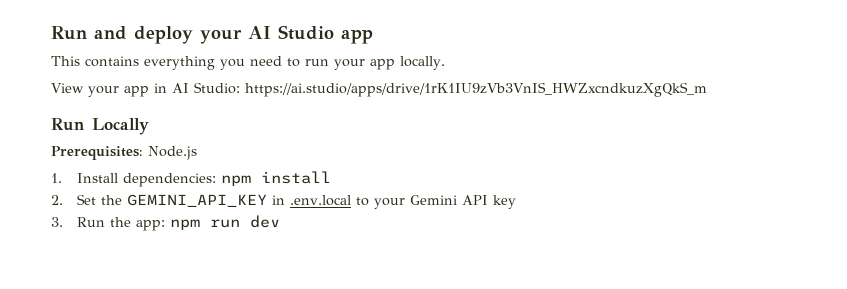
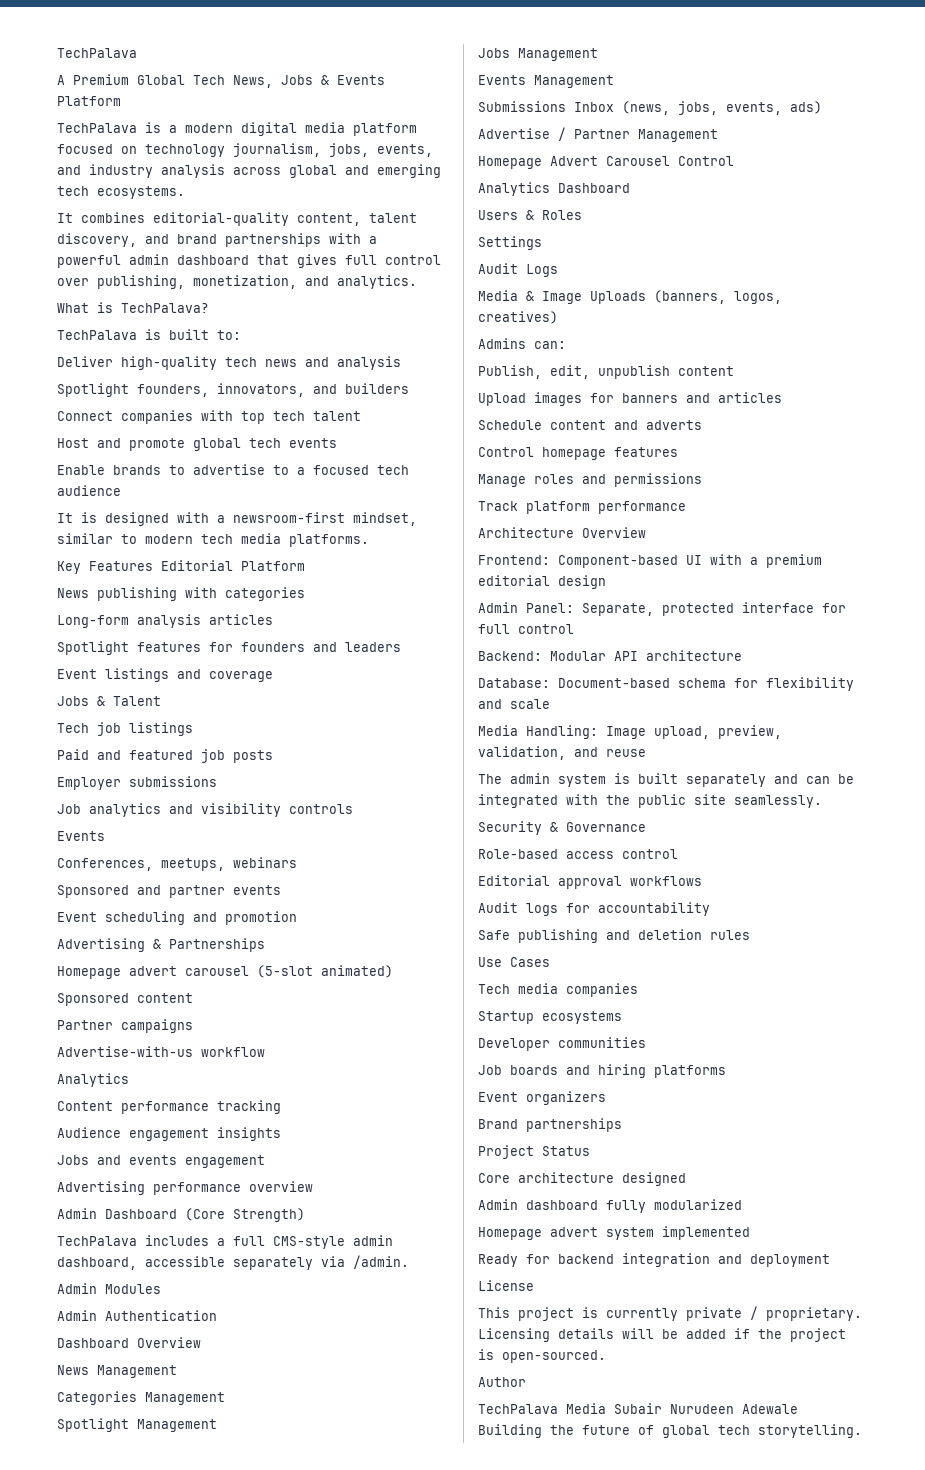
[51,25,373,44] [51,56,445,70] [51,82,707,97] [51,118,149,135] [51,146,197,160] [51,171,331,187] [51,194,516,209] [51,215,280,231] Run and deploy your AI Studio app // This contains everything you need to run your app locally. // View your app in AI Studio: https://ai.studio/apps/drive/1rK1IU9zVb3VnIS_HWZxcndkuzXgQkS_m // Run Locally // Prerequisites: Node.js // 1. Install dependencies: npm install // 2. Set the GEMINI_API_KEY in .env.local to your Gemini API key // 3. Run the app: npm run dev -> [57,48,137,58] [57,74,385,88] [57,96,121,106] [57,122,417,136] [57,143,433,157] [57,164,441,178] [57,186,185,199] [57,212,417,226] [57,233,377,247] [57,254,441,268] [57,275,417,289] [57,302,209,313] [57,329,241,340] [57,356,401,370] [57,383,409,397] [57,410,361,424] [57,438,337,451] [57,464,409,475] [57,485,121,496] [57,512,417,526] [57,533,369,547] [57,560,305,574] [57,587,305,601] [57,614,273,628] [57,641,401,655] [57,668,273,682] [57,696,161,706] [57,722,193,736] [57,749,273,763] [57,776,217,790] [57,803,353,817] [57,831,105,841] [57,857,297,871] [57,885,281,898] [57,911,297,925] [57,938,265,952] [57,965,393,979] [57,993,193,1006] [57,1019,193,1033] [57,1046,265,1057] [57,1073,129,1087] [57,1100,281,1114] [57,1127,281,1141] [57,1155,265,1168] [57,1181,313,1195] [57,1208,305,1222] [57,1235,393,1249] [57,1255,409,1270] [57,1283,161,1294] [57,1310,217,1321] [57,1337,201,1348] [57,1365,177,1378] [57,1391,225,1405] [57,1418,217,1432] [478,48,598,61] [478,75,614,88] [478,101,822,115] [478,127,718,142] [478,156,734,169] [478,182,630,196] [478,210,582,220] [478,236,542,250] [478,263,558,277] [478,290,782,304] [478,311,558,324] [478,338,566,349] [478,365,734,379] [478,392,782,406] [478,420,702,430] [478,447,678,460] [478,473,702,487] [478,501,686,514] [478,527,646,538] [478,554,822,568] [478,575,606,589] [478,602,846,616] [478,624,574,634] [478,650,742,661] [478,677,854,691] [478,699,550,709] [478,725,782,739] [478,746,646,760] [478,773,854,787] [478,794,822,808] [478,821,646,835] [478,849,678,859] [478,875,702,889] [478,902,710,916] [478,929,750,943] [478,957,550,967] [478,983,638,997] [478,1011,622,1024] [478,1037,646,1051] [478,1064,726,1078] [478,1091,606,1105] [478,1118,622,1132] [478,1145,590,1159] [478,1172,686,1186] [478,1199,742,1213] [478,1226,750,1240] [478,1253,830,1267] [478,1280,534,1291] [478,1306,862,1321] [478,1328,846,1342] [478,1349,606,1363] [478,1377,526,1387] [478,1403,798,1414] [478,1424,862,1438] TechPalava // A Premium Global Tech News, Jobs & Events Platform // TechPalava is a modern digital media platform focused on technology journalism, jobs, events, and industry analysis across global and emerging tech ecosystems. // It combines editorial-quality content, talent discovery, and brand partnerships with a powerful admin dashboard that gives full control over publishing, monetization, and analytics. // What is TechPalava? // TechPalava is built to: // Deliver high-quality tech news and analysis // Spotlight founders, innovators, and builders // Connect companies with top tech talent // Host and promote global tech events // Enable brands to advertise to a focused tech audience // It is designed with a newsroom-first mindset, similar to modern tech media platforms. // Key Features Editorial Platform // News publishing with categories // Long-form analysis articles // Spotlight features for founders and leaders // Event listings and coverage // Jobs & Talent // Tech job listings // Paid and featured job posts // Employer submissions // Job analytics and visibility controls // Events // Conferences, meetups, webinars // Sponsored and partner events // Event scheduling and promotion // Advertising & Partnerships // Homepage advert carousel (5-slot animated) // Sponsored content // Partner campaigns // Advertise-with-us workflow // Analytics // Content performance tracking // Audience engagement insights // Jobs and events engagement // Advertising performance overview // Admin Dashboard (Core Strength) // TechPalava includes a full CMS-style admin dashboard, accessible separately via /admin. // Admin Modules // Admin Authentication // Dashboard Overview // News Management // Categories Management // Spotlight Management // Jobs Management // Events Management // Submissions Inbox (news, jobs, events, ads) // Advertise / Partner Management // Homepage Advert Carousel Control // Analytics Dashboard // Users & Roles // Settings // Audit Logs // Media & Image Uploads (banners, logos, creatives) // Admins can: // Publish, edit, unpublish content // Upload images for banners and articles // Schedule content and adverts // Control homepage features // Manage roles and permissions // Track platform performance // Architecture Overview // Frontend: Component-based UI with a premium editorial design // Admin Panel: Separate, protected interface for full control // Backend: Modular API architecture // Database: Document-based schema for flexibility and scale // Media Handling: Image upload, preview, validation, and reuse // The admin system is built separately and can be integrated with the public site seamlessly. // Security & Governance // Role-based access control // Editorial approval workflows // Audit logs for accountability // Safe publishing and deletion rules // Use Cases // Tech media companies // Startup ecosystems // Developer communities // Job boards and hiring platforms // Event organizers // Brand partnerships // Project Status // Core architecture designed // Admin dashboard fully modularized // Homepage advert system implemented // Ready for backend integration and deployment // License // This project is currently private / proprietary. Licensing details will be added if the project is open-sourced. // Author // TechPalava Media Subair Nurudeen Adewale Building the future of global tech storytelling.

